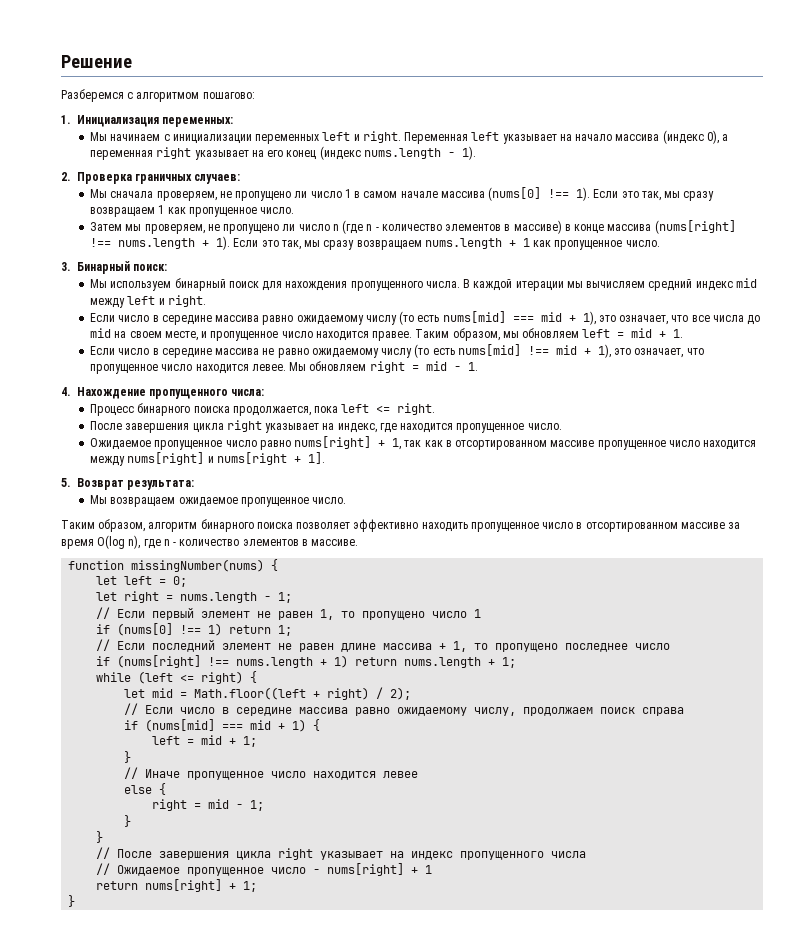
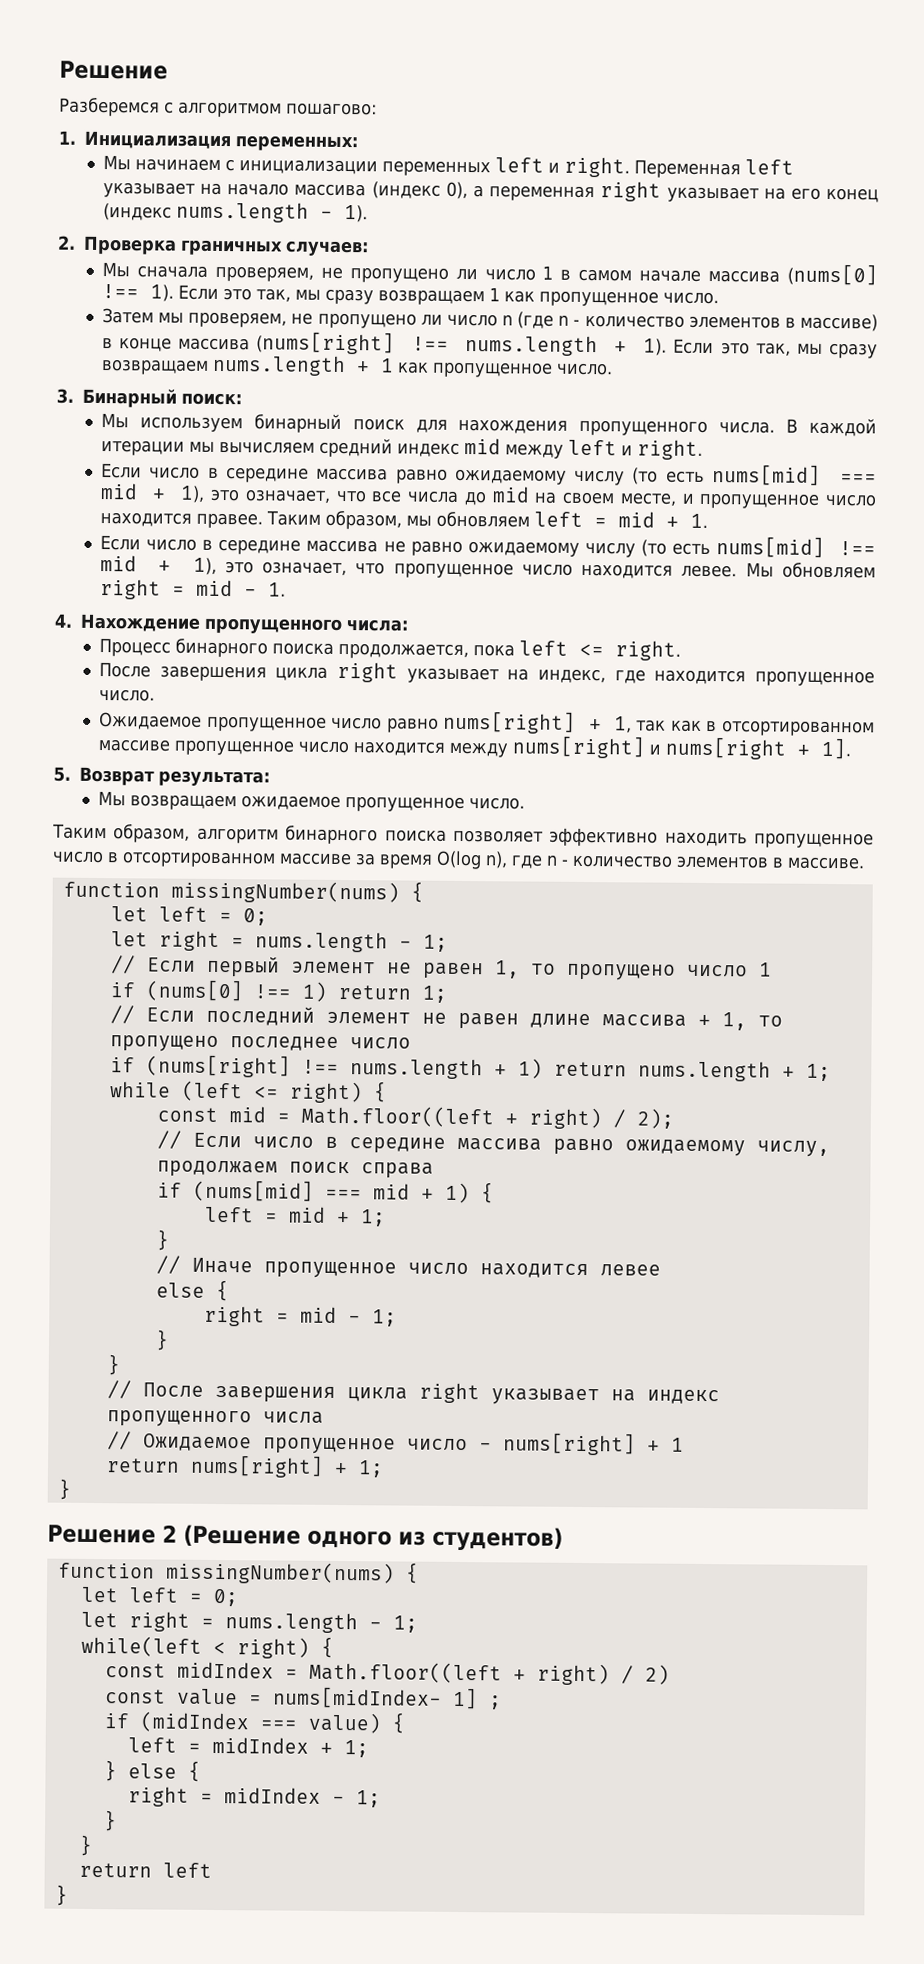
[124,689,146,698] let -> [156,1107,218,1123] const
(76, 901) none -> [47,1524,563,1551] [57,1561,419,1585] [80,1586,239,1607] [80,1611,418,1634] [80,1635,334,1659] [104,1661,670,1686] [104,1686,502,1710] [103,1711,406,1734] [127,1736,369,1758] [103,1760,201,1782] [127,1786,381,1808] [103,1810,117,1832] [78,1834,92,1856] [78,1862,212,1878] [54,1884,68,1906] // Решение 2 (Решение одного из студентов) // function missingNumber(nums) { // let left = 0; // let right = nums.length - 1; // while(left < right) { // const midIndex = Math.floor((left + right) / 2) // const value = nums[midIndex- 1] ; // if (midIndex === value) { // left = midIndex + 1; // } else { // right = midIndex - 1; // } // } // return left // }

